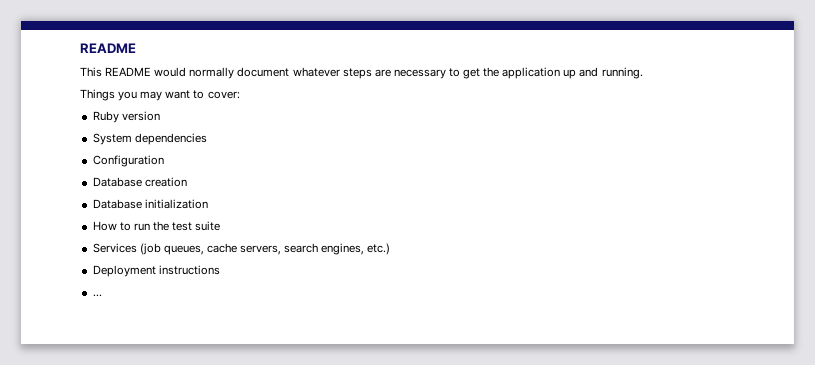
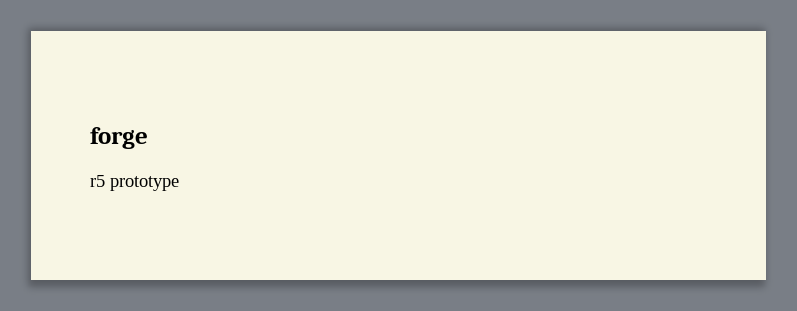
[80,43,136,53] [80,67,643,79] [80,89,240,101] [92,111,160,123] [92,133,207,145] [92,155,164,167] [92,177,187,187] [92,199,208,209] [92,221,221,231] [92,243,391,255] [92,265,220,277] [92,294,102,297] README // This README would normally document whatever steps are necessary to get the application up and running. // Things you may want to cover: // Ruby version // System dependencies // Configuration // Database creation // Database initialization // How to run the test suite // Services (job queues, cache servers, search engines, etc.) // Deployment instructions // ... -> [90,127,148,149] [90,175,179,191] forge // r5 prototype

